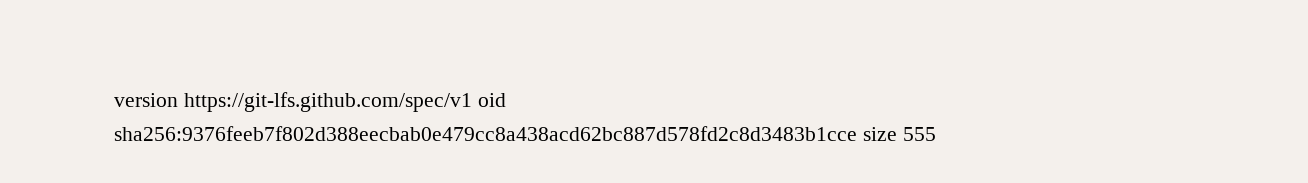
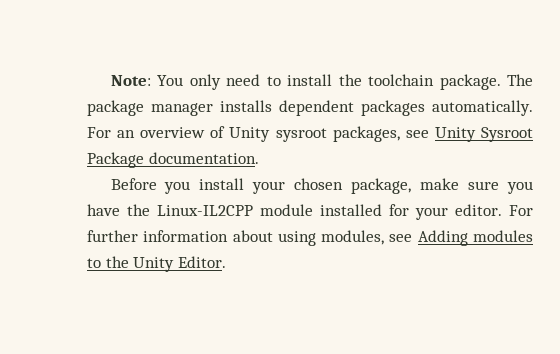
[114,92,506,112] [114,126,936,141] version https://git-lfs.github.com/spec/v1 oid sha256:9376feeb7f802d388eecbab0e479cc8a438acd62bc887d578fd2c8d3483b1cce size 555 -> [110,74,533,90] [87,100,533,116] [87,126,533,142] [87,152,259,168] [110,178,533,194] [87,204,533,220] [87,230,533,246] [87,256,226,272] Note: You only need to install the toolchain package. The package manager installs dependent packages automatically. For an overview of Unity sysroot packages, see Unity Sysroot Package documentation. // Before you install your chosen package, make sure you have the Linux-IL2CPP module installed for your editor. For further information about using modules, see Adding modules to the Unity Editor.

